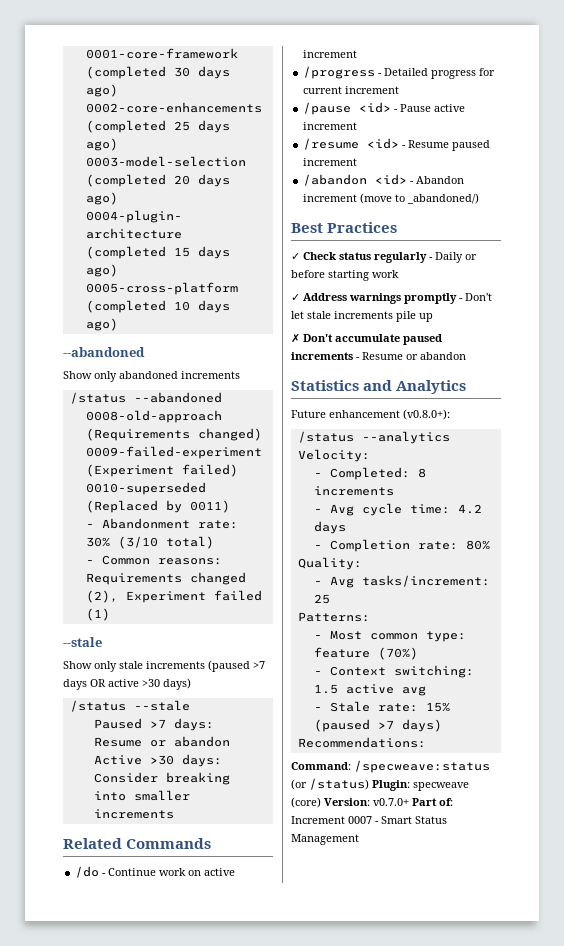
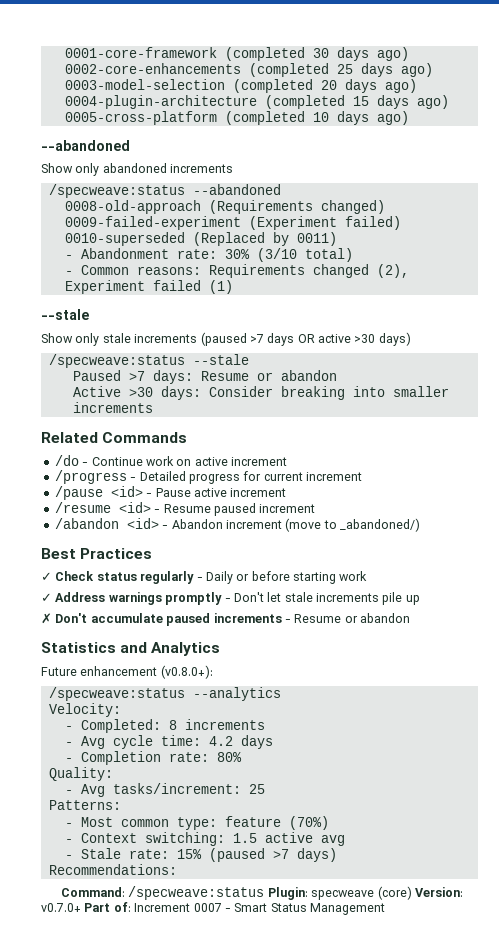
[69,392,126,404] /status -> [48,184,185,198] /specweave:status
[69,700,126,712] /status -> [48,354,185,368] /specweave:status
[297,431,354,443] /status -> [48,687,185,701] /specweave:status
[291,778,369,790] (or /status) -> (265, 893) none

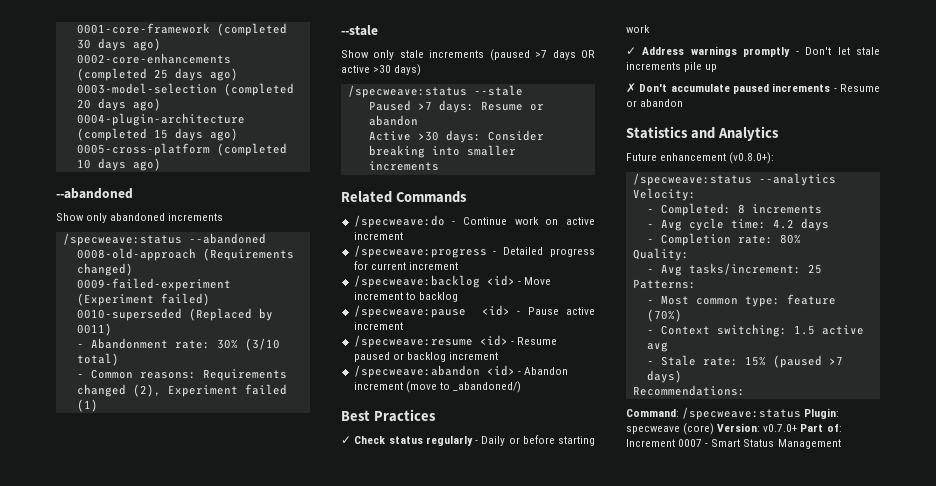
[54,455,79,466] /do -> [353,215,445,228] /specweave:do
[54,470,127,484] /progress -> [353,245,487,258] /specweave:progress
[54,486,103,500] /pause -> [353,275,551,288] [353,292,458,302] [353,305,466,318] /specweave:backlog <id> - Move increment to backlog // /specweave:pause
[54,502,111,513] /resume -> [353,335,473,348] /specweave:resume
[259,504,316,513] [54,518,119,529] increment // /abandon -> [392,352,498,362] [353,365,480,378] or backlog increment // /specweave:abandon

